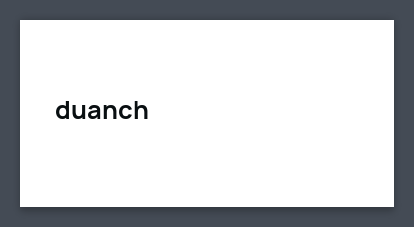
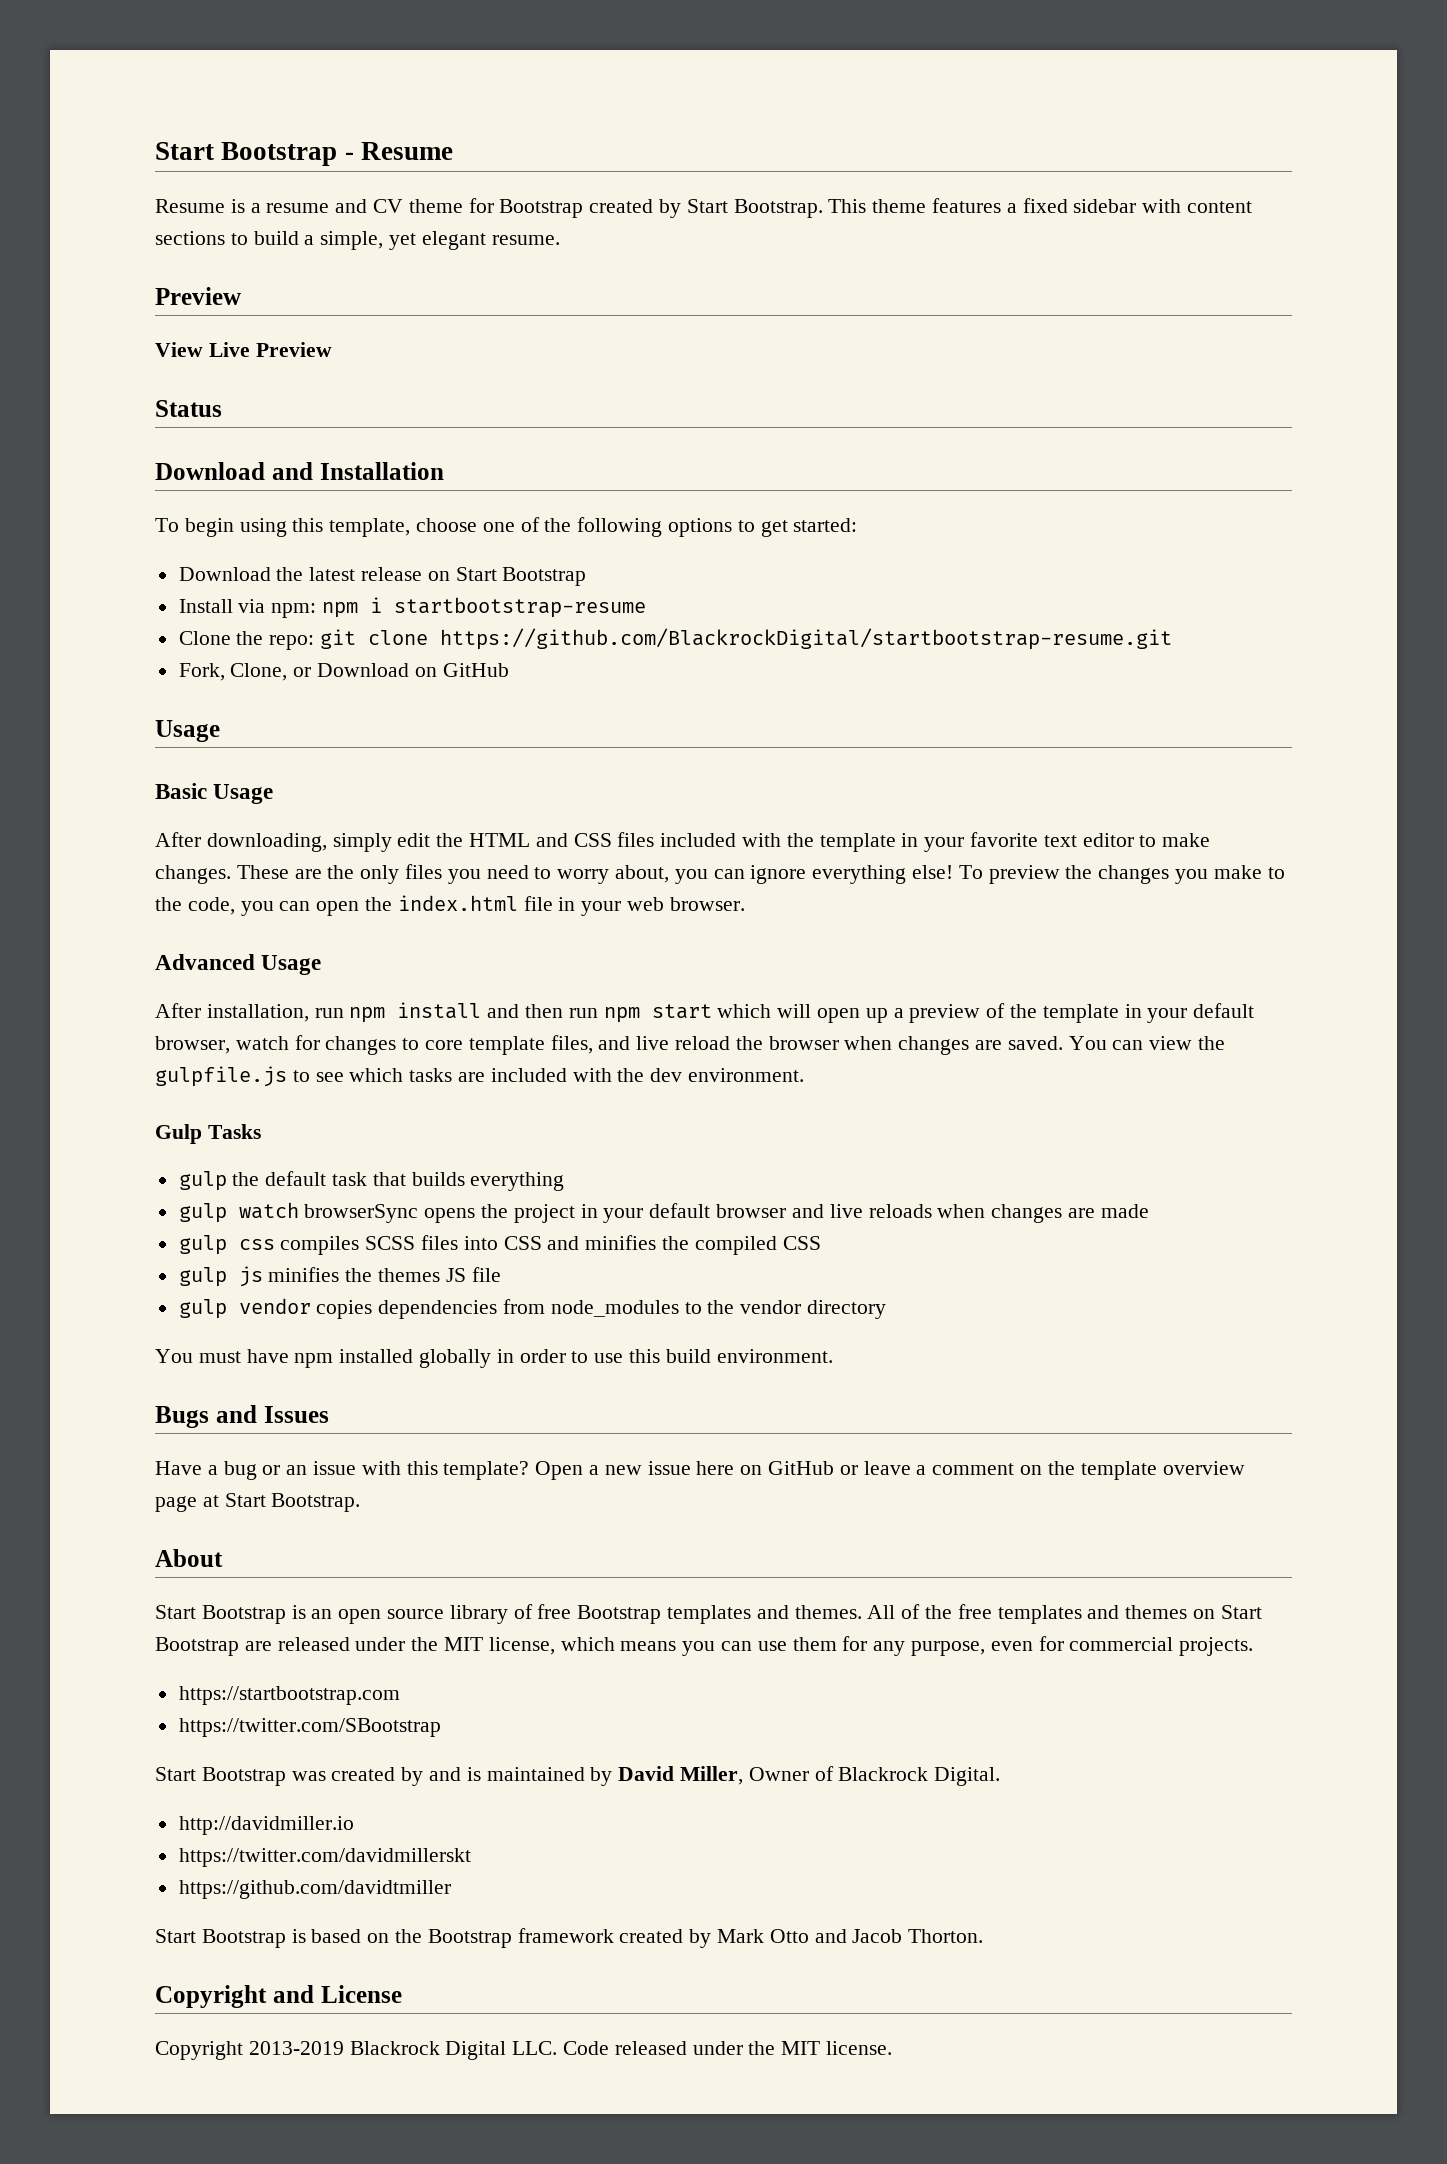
[55,101,149,119] duanch -> [155,142,453,166] [155,198,1253,218] [155,231,560,250] [155,287,241,305] [155,342,332,357] [155,400,222,417] [155,462,444,480] [155,517,858,537] [178,567,587,586] [178,597,647,618] [178,628,1173,650] [178,663,509,681] [155,720,220,742] [155,783,274,804] [155,832,1211,852] [155,864,1285,884] [155,895,745,916] [155,954,322,975] [155,1002,1255,1023] [155,1035,1226,1055] [155,1066,805,1087] [155,1124,261,1144] [178,1171,565,1191] [178,1202,1149,1223] [178,1235,821,1255] [178,1266,501,1287] [178,1298,887,1319] [155,1349,833,1368] [155,1405,329,1428] [155,1461,1245,1480] [155,1493,361,1512] [155,1549,223,1567] [155,1604,1262,1624] [155,1636,1254,1656] [178,1686,400,1705] [178,1718,441,1737] [155,1766,1001,1786] [178,1816,354,1835] [178,1848,471,1867] [178,1880,451,1899] [155,1928,984,1948] [155,1985,402,2008] [155,2041,893,2060] Start Bootstrap - Resume // Resume is a resume and CV theme for Bootstrap created by Start Bootstrap. This theme features a fixed sidebar with content sections to build a simple, yet elegant resume. // Preview // View Live Preview // Status // Download and Installation // To begin using this template, choose one of the following options to get started: // Download the latest release on Start Bootstrap // Install via npm: npm i startbootstrap-resume // Clone the repo: git clone https://github.com/BlackrockDigital/startbootstrap-resume.git // Fork, Clone, or Download on GitHub // Usage // Basic Usage // After downloading, simply edit the HTML and CSS files included with the template in your favorite text editor to make changes. These are the only files you need to worry about, you can ignore everything else! To preview the changes you make to the code, you can open the index.html file in your web browser. // Advanced Usage // After installation, run npm install and then run npm start which will open up a preview of the template in your default browser, watch for changes to core template files, and live reload the browser when changes are saved. You can view the gulpfile.js to see which tasks are included with the dev environment. // Gulp Tasks // gulp the default task that builds everything // gulp watch browserSync opens the project in your default browser and live reloads when changes are made // gulp css compiles SCSS files into CSS and minifies the compiled CSS // gulp js minifies the themes JS file // gulp vendor copies dependencies from node_modules to the vendor directory // You must have npm installed globally in order to use this build environment. // Bugs and Issues // Have a bug or an issue with this template? Open a new issue here on GitHub or leave a comment on the template overview page at Start Bootstrap. // About // Start Bootstrap is an open source library of free Bootstrap templates and themes. All of the free templates and themes on Start Bootstrap are released under the MIT license, which means you can use them for any purpose, even for commercial projects. // https://startbootstrap.com // https://twitter.com/SBootstrap // Start Bootstrap was created by and is maintained by David Miller, Owner of Blackrock Digital. // http://davidmiller.io // https://twitter.com/davidmillerskt // https://github.com/davidtmiller // Start Bootstrap is based on the Bootstrap framework created by Mark Otto and Jacob Thorton. // Copyright and License // Copyright 2013-2019 Blackrock Digital LLC. Code released under the MIT license.

